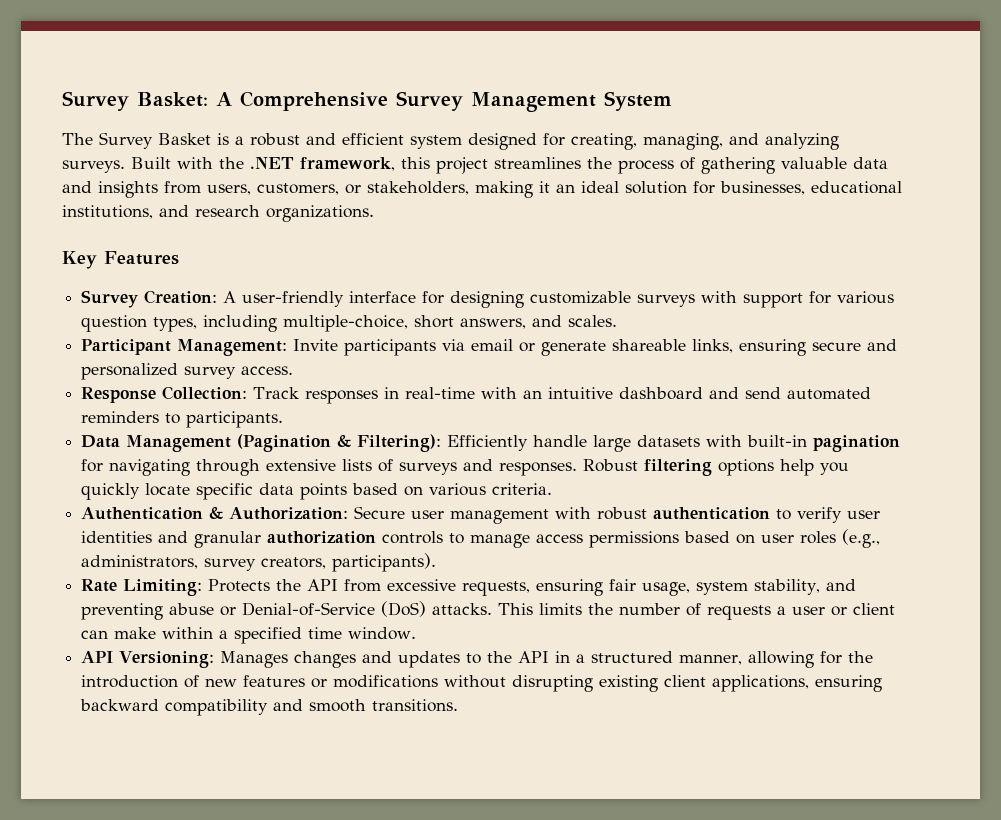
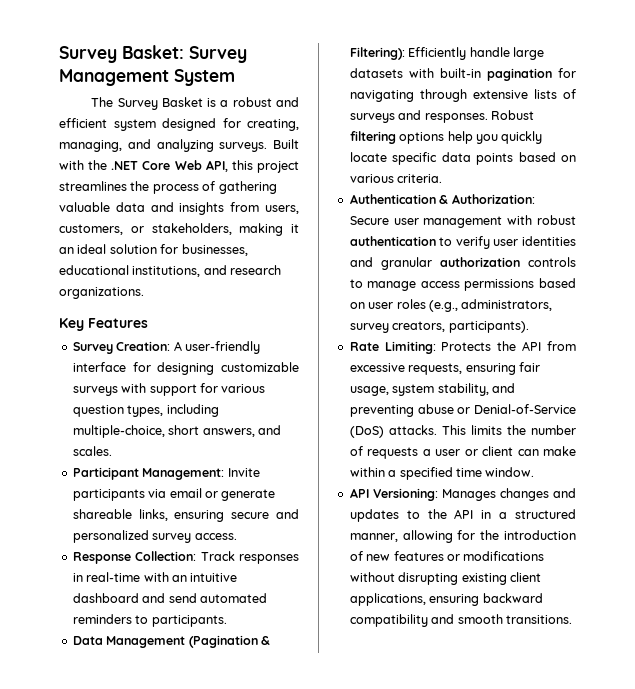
[216,91,388,111] A Comprehensive -> (184, 52) none
[300,157,395,171] framework, -> [142,160,228,172] Core Web API,

